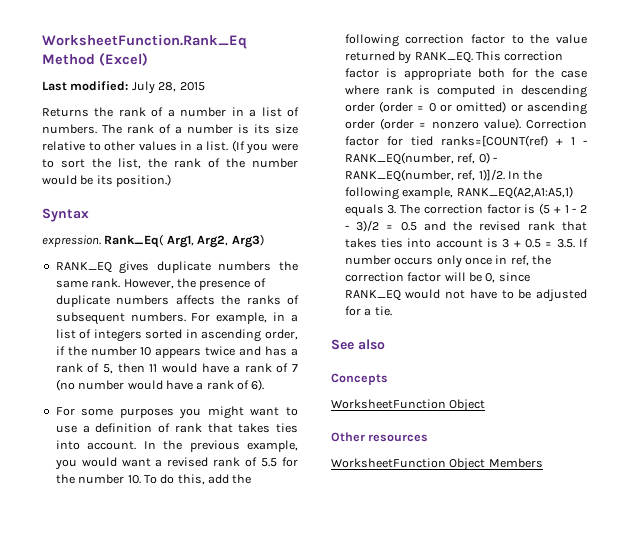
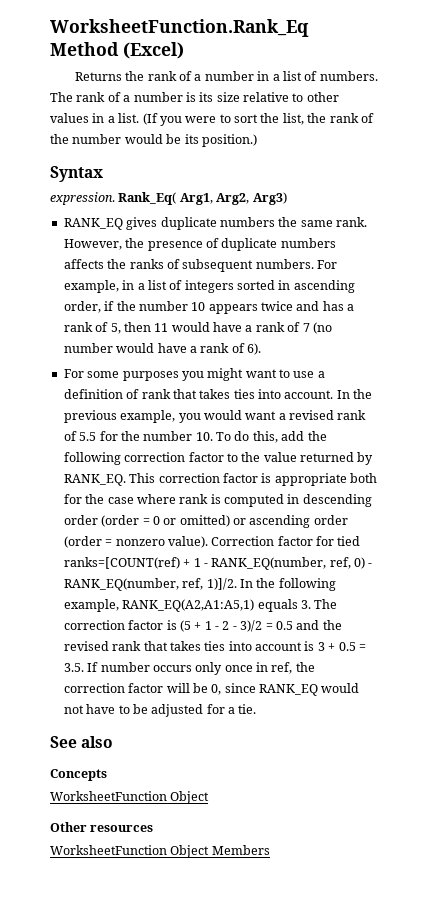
[42,81,205,94] // Last modified: July 28, 2015 -> (184, 50) none

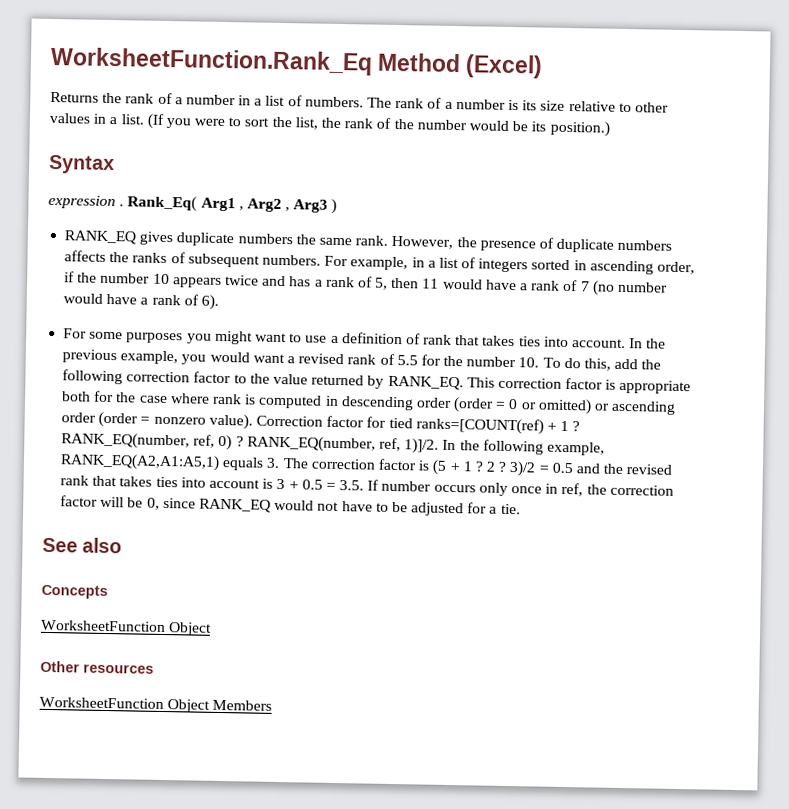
[50,192,287,205] expression. Rank_Eq( Arg1, Arg2, Arg3) -> [48,194,338,214] expression . Rank_Eq( Arg1 , Arg2 , Arg3 )
[203,563,208,567] - -> [572,421,581,432] ?
[368,563,373,567] - -> [235,436,244,447] ?
[215,621,237,630] - 2 - -> [474,461,508,472] ? 2 ?

